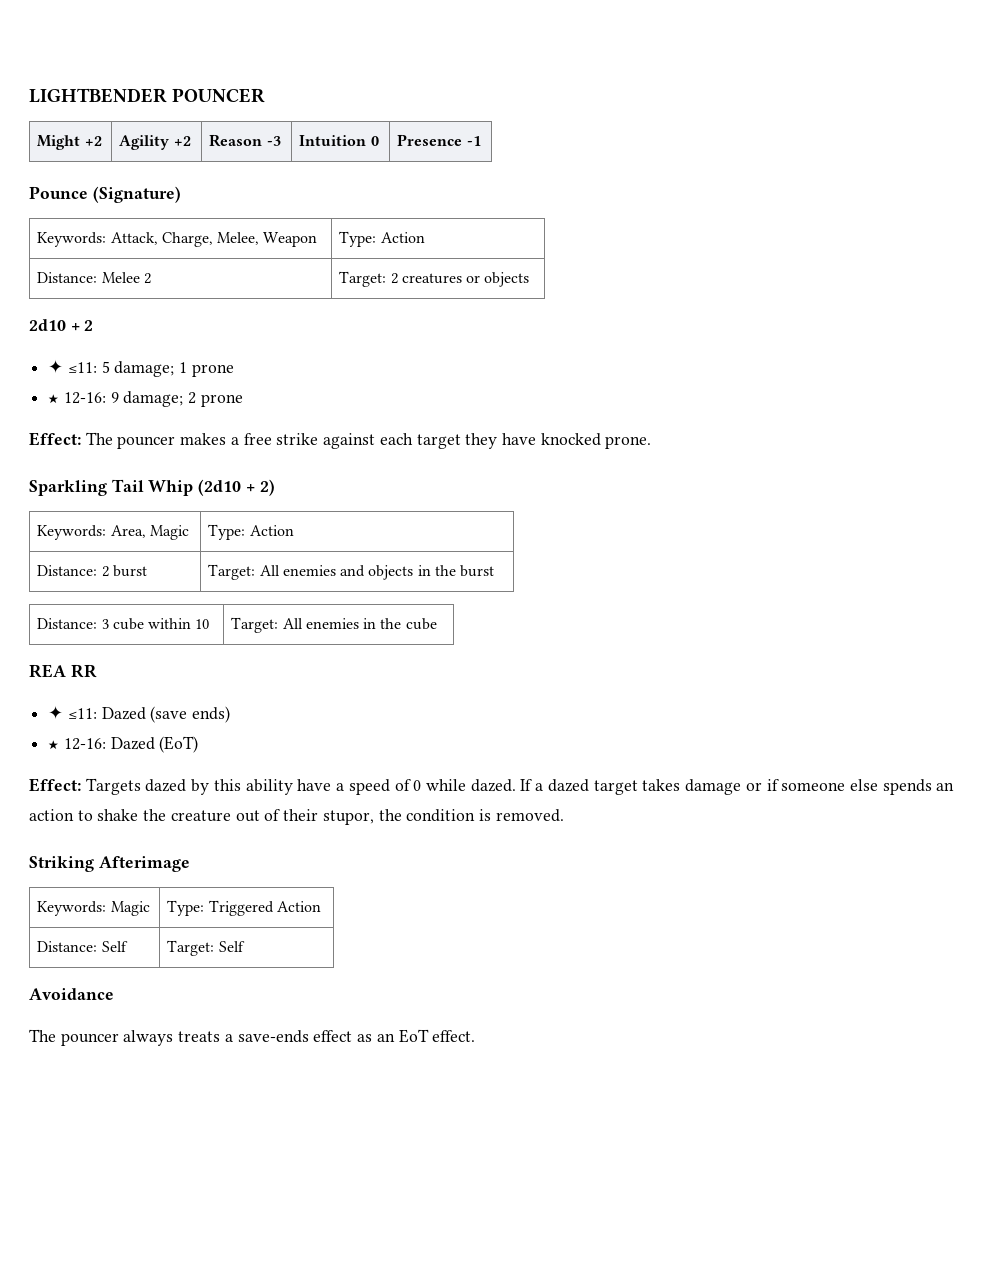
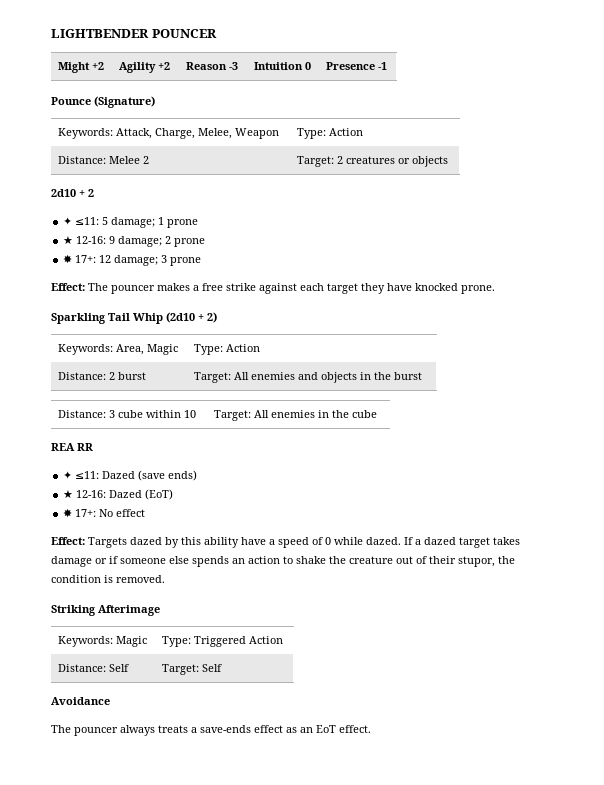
(243, 400) none -> [63,254,202,266] // ✸ 17+: 12 damage; 3 prone
(199, 744) none -> [63,508,146,518] // ✸ 17+: No effect

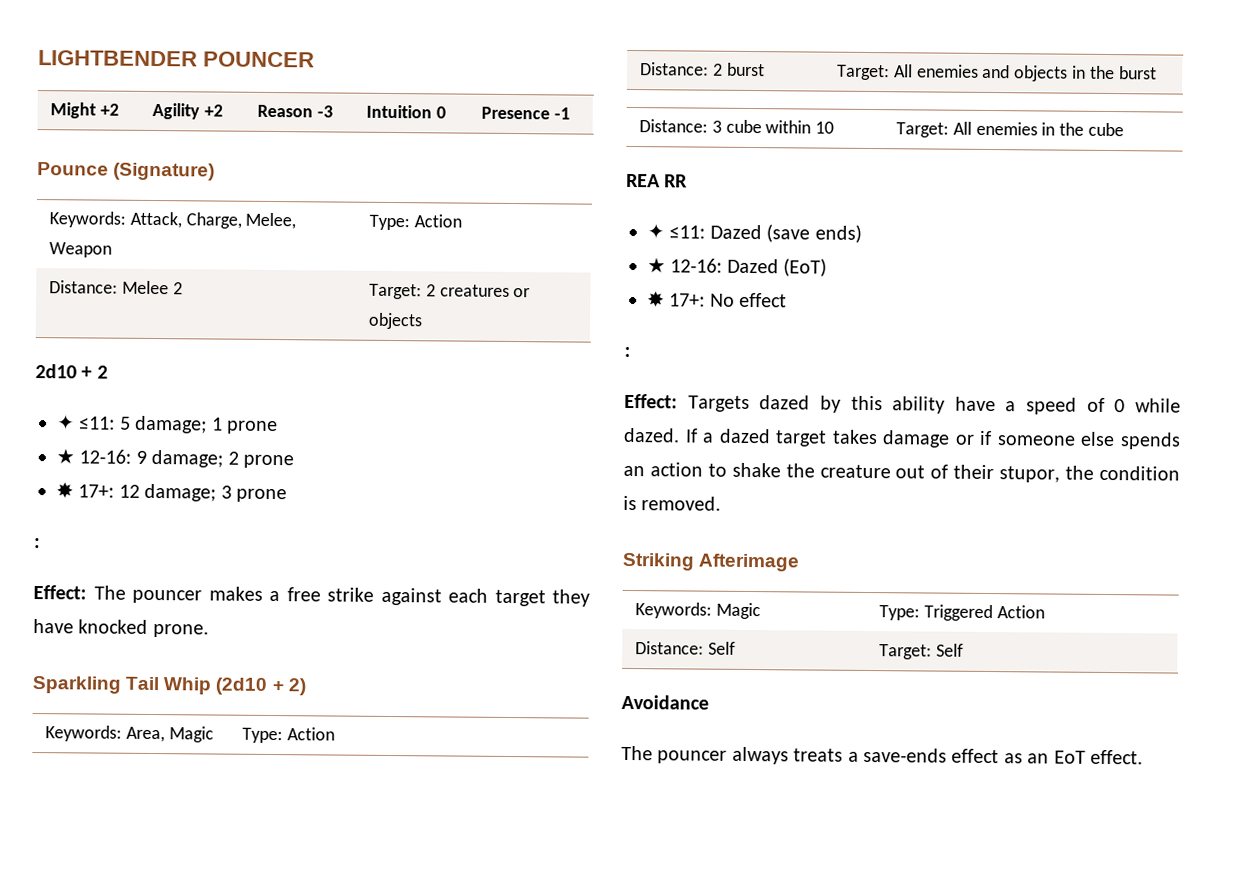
(202, 261) none -> [34,538,41,549] // :
(146, 513) none -> [624,346,631,358] // :

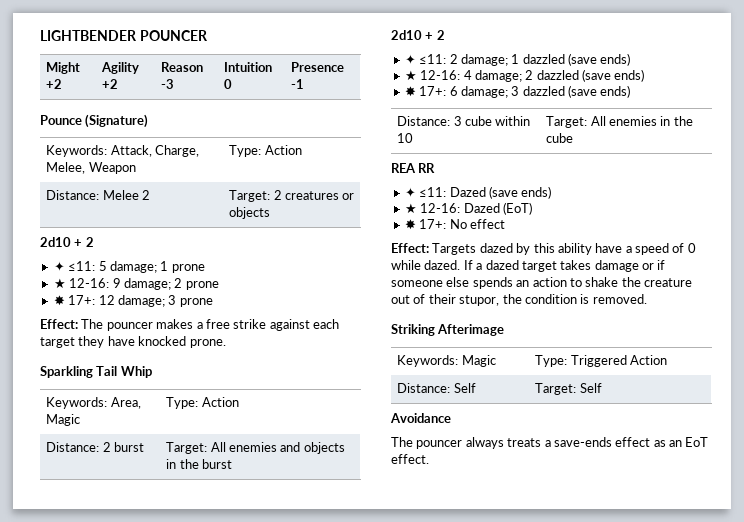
[34,538,41,549] // : -> (213, 302) none
[215,677,306,696] (2d10 + 2) -> (152, 372) none
(1157, 73) none -> [391,30,445,40] [404,53,631,66] [404,69,645,82] [404,85,631,98] // 2d10 + 2 // ✦ ≤11: 2 damage; 1 dazzled (save ends) // ★ 12-16: 4 damage; 2 dazzled (save ends) // ✸ 17+: 6 damage; 3 dazzled (save ends)
[624,346,631,358] // : -> (505, 224) none

